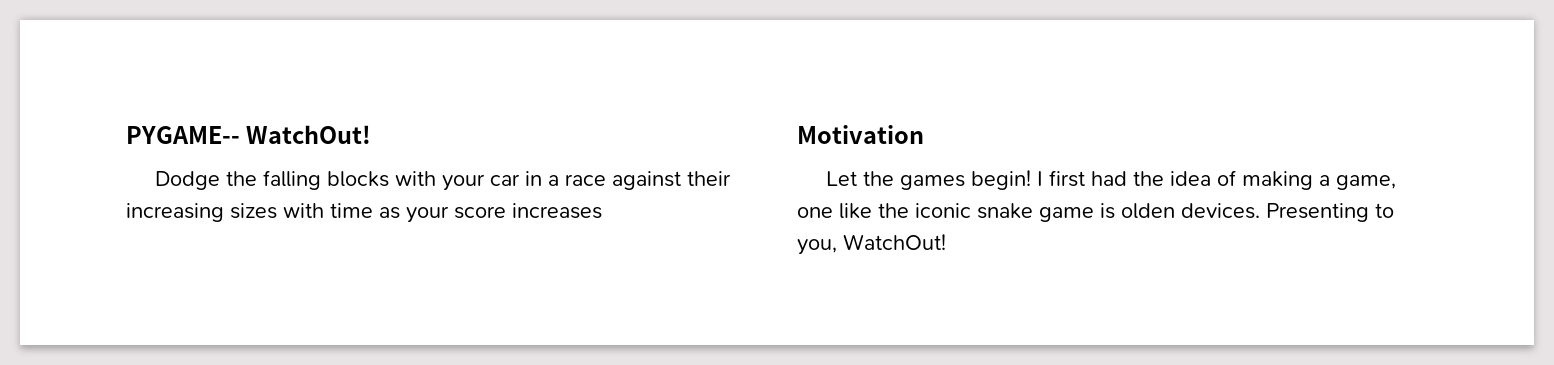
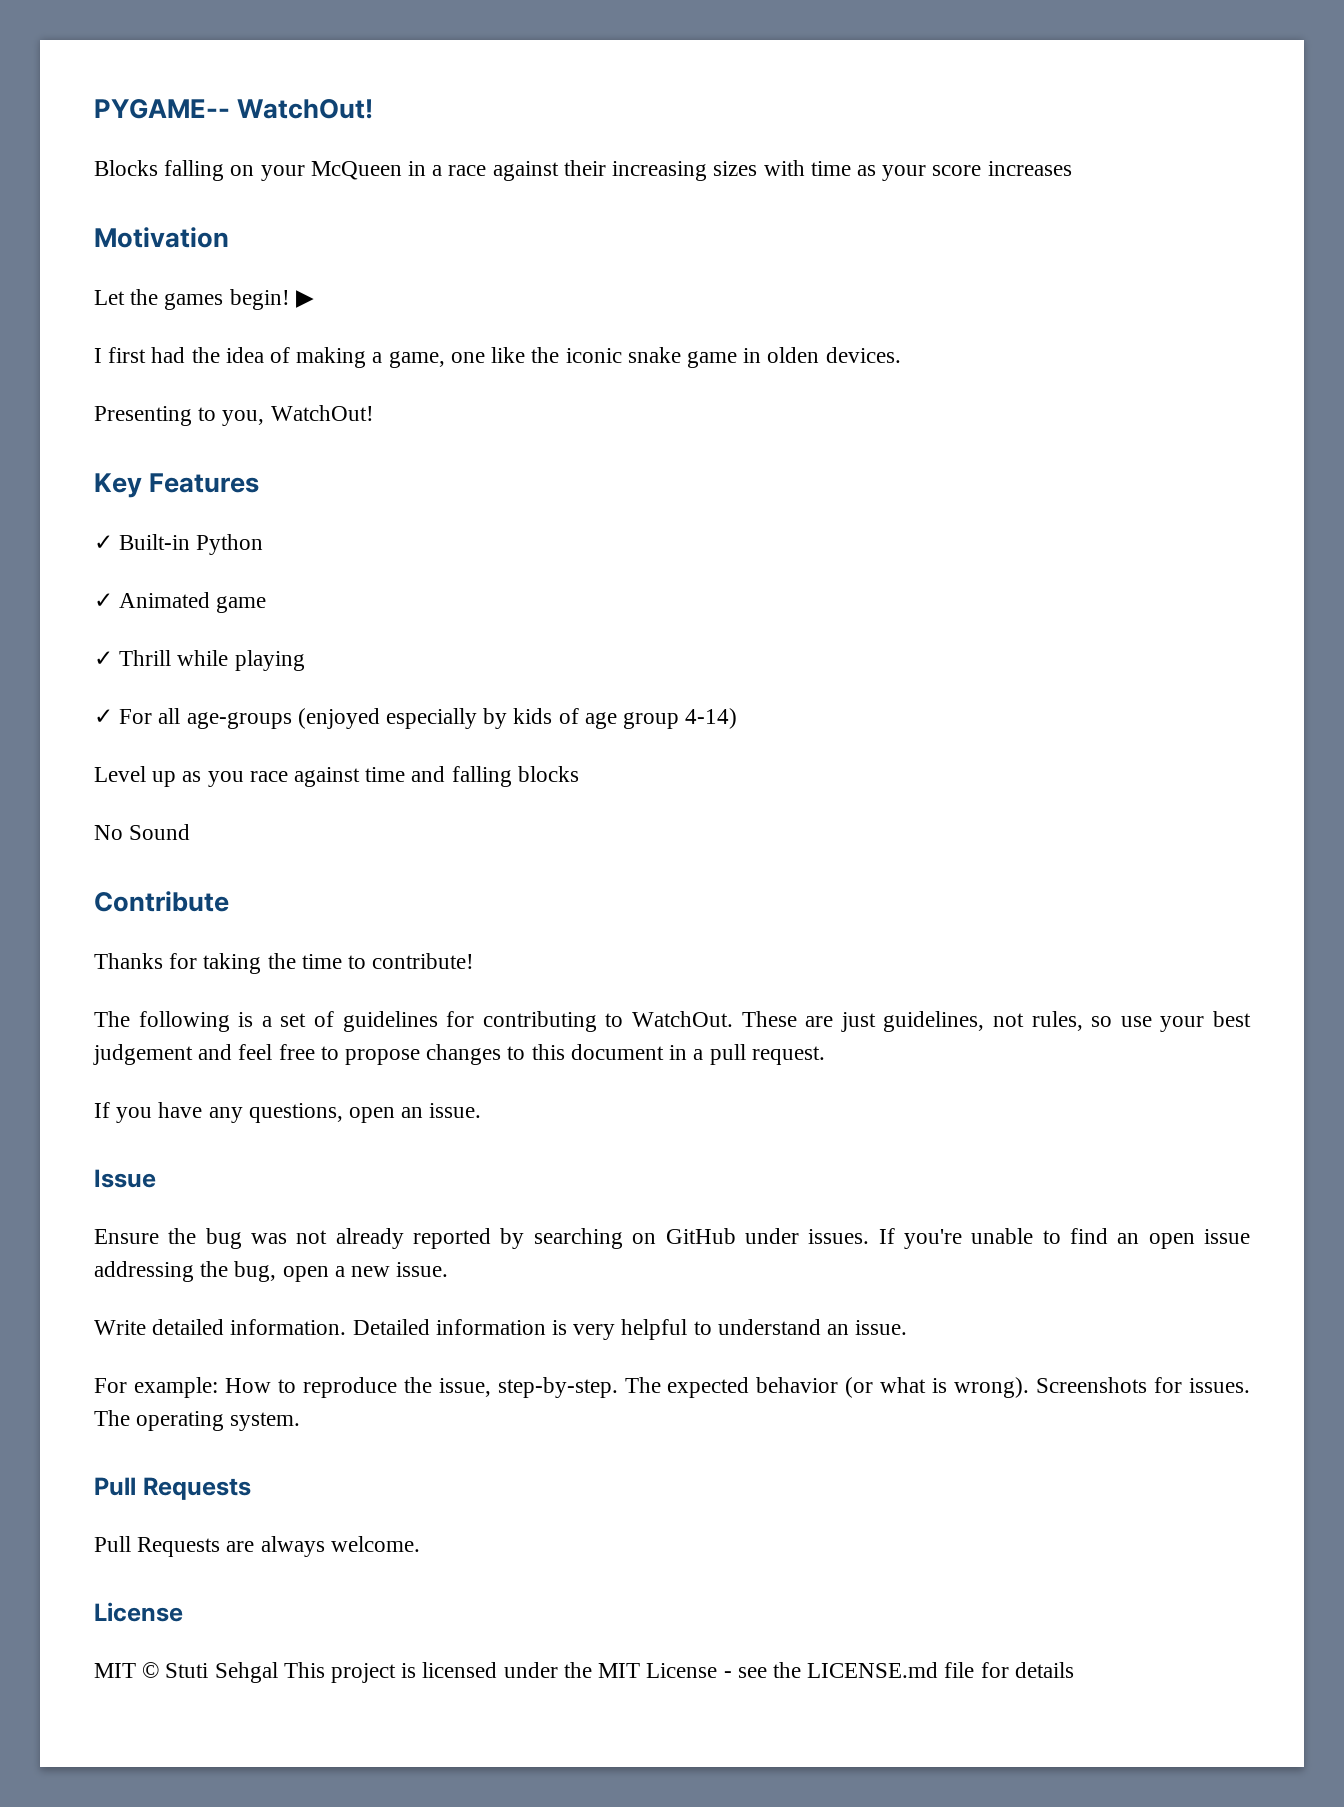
[155,170,521,191] Dodge the falling blocks with your car -> [94,160,402,181] Blocks falling on your McQueen
(1032, 180) none -> [295,290,314,308] ▶ //
[1100,203,1115,219] is -> [743,348,762,363] in
(1260, 211) none -> (901, 355) //
(946, 242) none -> [94,473,260,498] [94,534,264,555] [94,592,267,613] [94,650,305,671] [94,708,738,729] [94,766,579,787] [94,824,191,840] [94,891,229,912] [94,953,475,974] [94,1011,1251,1032] [93,1044,825,1065] [94,1102,482,1123] [94,1169,156,1188] [94,1228,1250,1249] [94,1261,449,1282] [94,1319,908,1340] [94,1377,1250,1398] [94,1410,301,1431] [94,1477,251,1500] [94,1536,420,1557] [94,1602,183,1622] [94,1662,1074,1683] // Key Features // ✓ Built-in Python // ✓ Animated game // ✓ Thrill while playing // ✓ For all age-groups (enjoyed especially by kids of age group 4-14) // Level up as you race against time and falling blocks // No Sound // Contribute // Thanks for taking the time to contribute! // The following is a set of guidelines for contributing to WatchOut. These are just guidelines, not rules, so use your best judgement and feel free to propose changes to this document in a pull request. // If you have any questions, open an issue. // Issue // Ensure the bug was not already reported by searching on GitHub under issues. If you're unable to find an open issue addressing the bug, open a new issue. // Write detailed information. Detailed information is very helpful to understand an issue. // For example: How to reproduce the issue, step-by-step. The expected behavior (or what is wrong). Screenshots for issues. The operating system. // Pull Requests // Pull Requests are always welcome. // License // MIT © Stuti Sehgal This project is licensed under the MIT License - see the LICENSE.md file for details

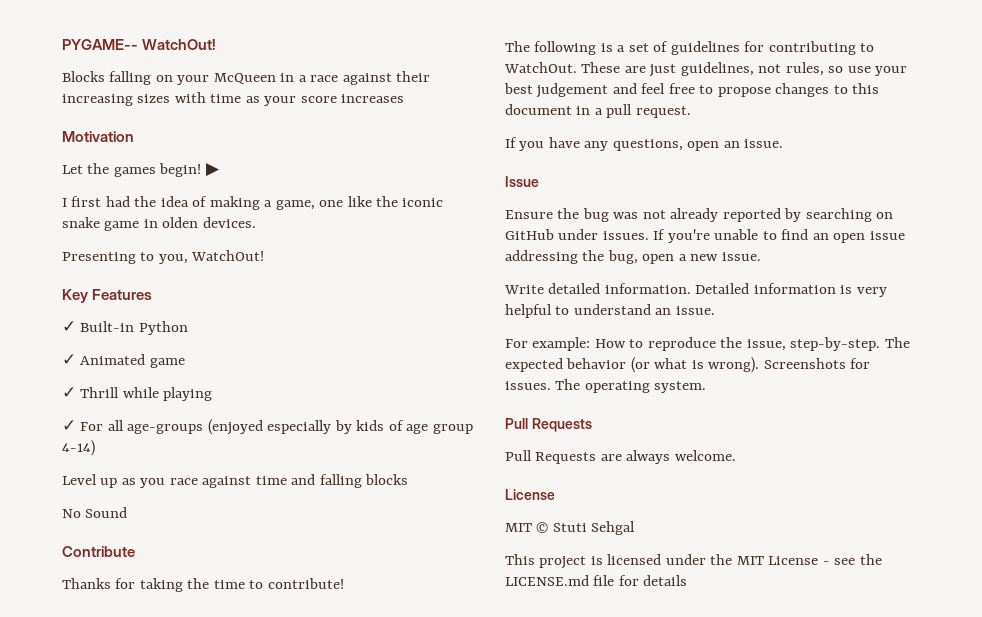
(278, 1672) none -> (636, 528) //

